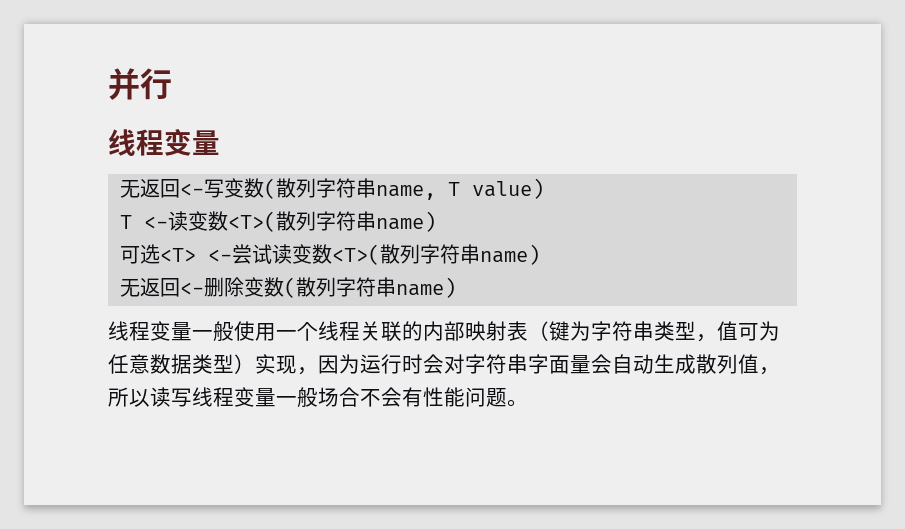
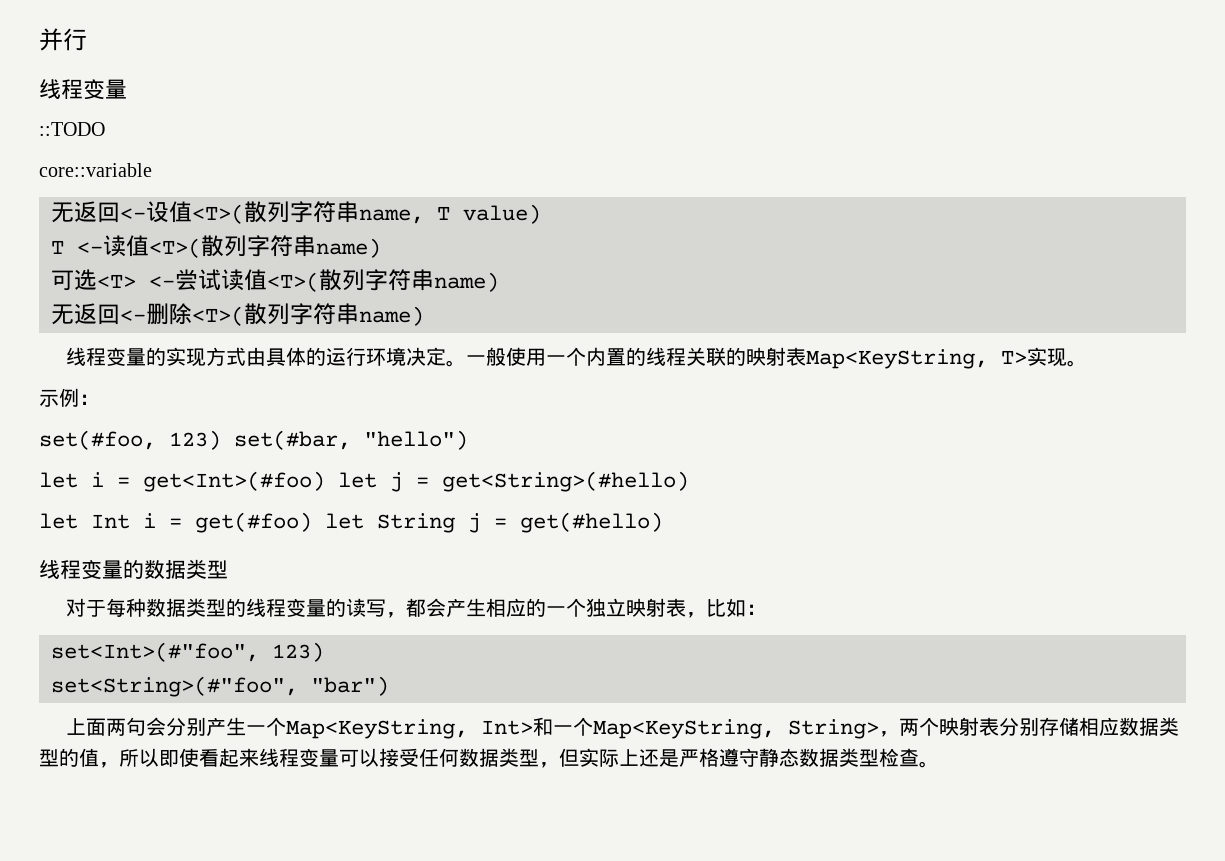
[120,178,277,199] // 无返回<-写变数( -> [39,122,105,136] [39,163,152,177] [51,201,244,224] // ::TODO // core::variable // 无返回<-设值<T>(
[188,211,229,231] 变数 -> [126,235,149,257] 值
[292,244,333,264] 变数 -> [244,269,267,291] 值
[244,277,297,298] 变数( -> [192,306,244,326] <T>(
(192, 331) none -> [146,347,467,367] 的实现方式由具体的运行环境决定。
(318, 331) none -> [586,347,647,366] 内置的
[423,321,780,342] [108,354,780,375] [108,387,507,407] 内部映射表（键为字符串类型，值可为任意数据类型）实现，因为运行时会对字符串字面量会自动生成散列值，所以读写线程变量一般场合不会有性能问题 -> [746,347,1088,369] [39,388,99,407] [39,430,468,450] [39,471,689,492] [39,512,663,533] [39,559,228,579] [66,598,767,618] [51,642,324,662] [51,676,389,697] [66,717,1180,739] [39,748,919,768] 映射表Map<KeyString, T>实现。 // 示例： // set(#foo, 123) set(#bar, "hello") // let i = get<Int>(#foo) let j = get<String>(#hello) // let Int i = get(#foo) let String j = get(#hello) // 线程变量的数据类型 // 对于每种数据类型的线程变量的读写，都会产生相应的一个独立映射表，比如： // set<Int>(#"foo", 123) // set<String>(#"foo", "bar") // 上面两句会分别产生一个Map<KeyString, Int>和一个Map<KeyString, String>，两个映射表分别存储相应数据类型的值，所以即使看起来线程变量可以接受任何数据类型，但实际上还是严格遵守静态数据类型检查

